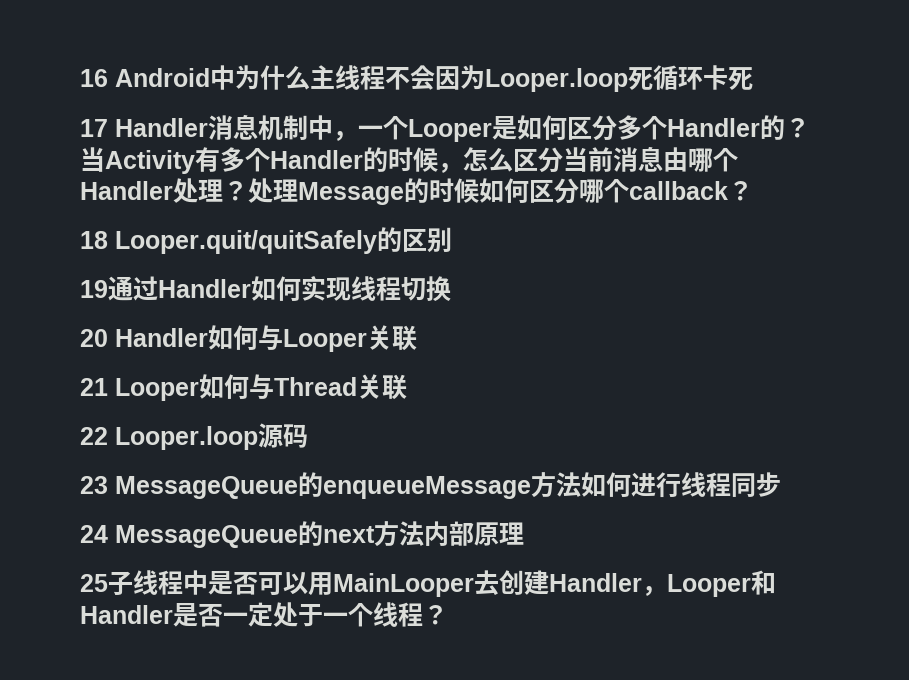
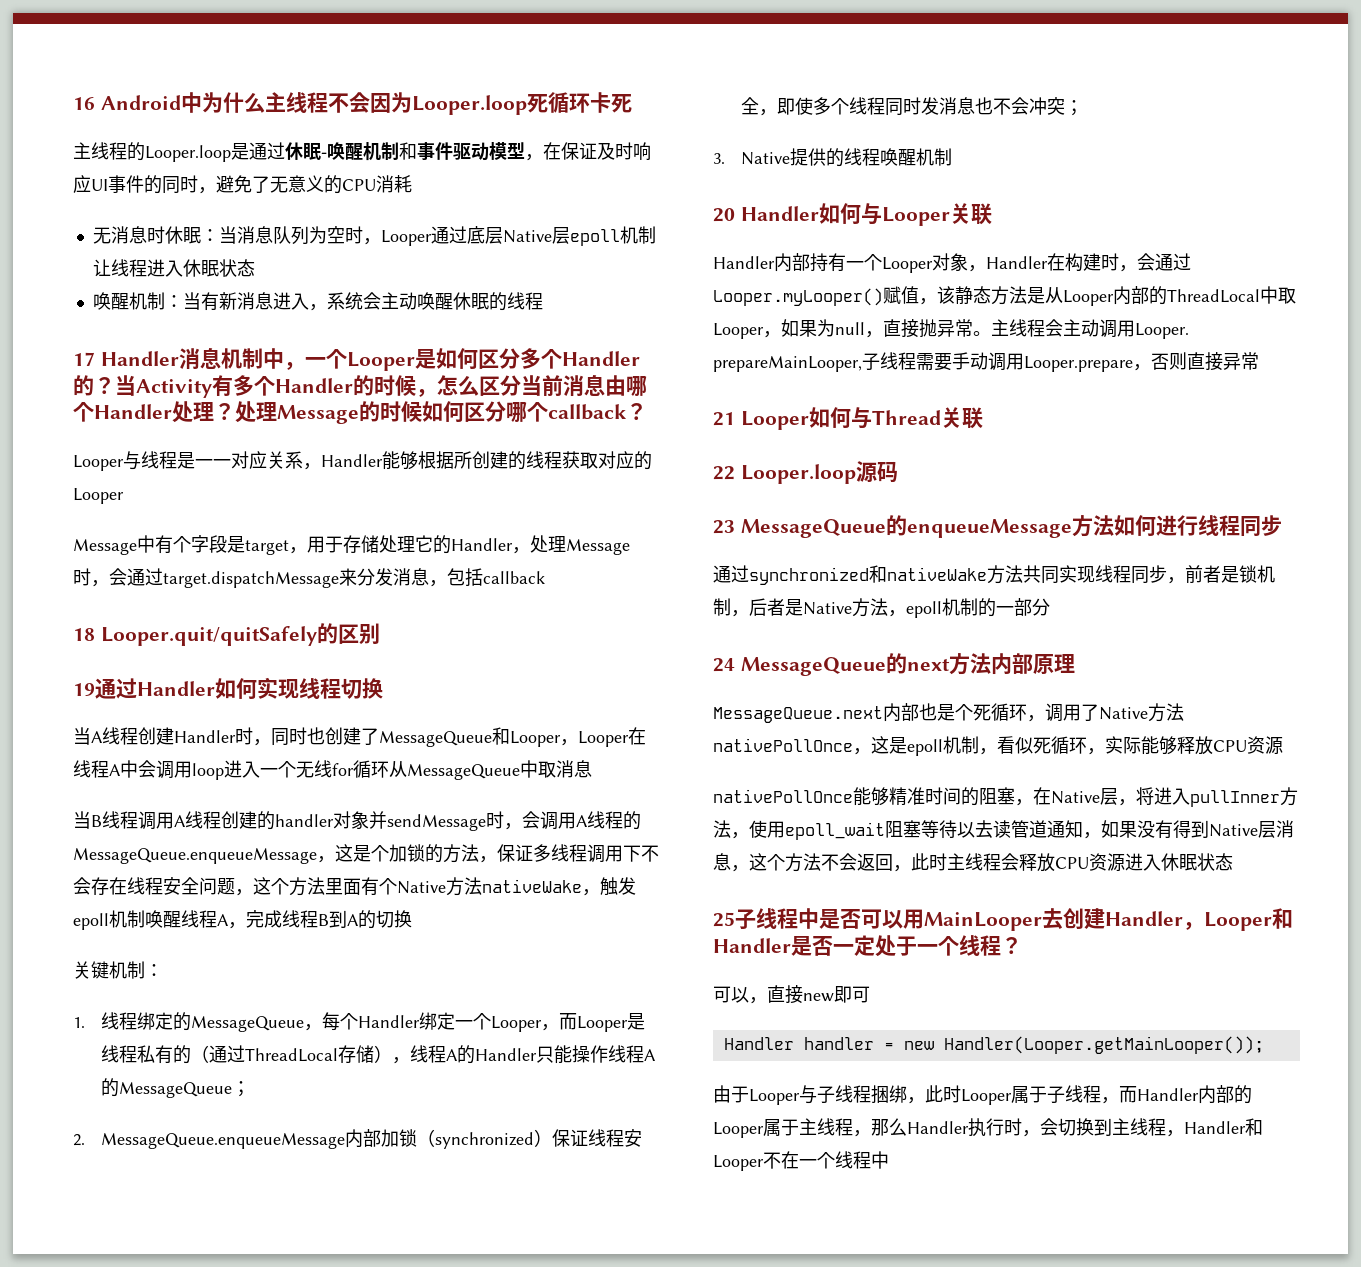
(753, 78) none -> [73,142,651,162] [73,175,412,194] [92,226,656,246] [92,259,255,277] [92,292,543,311] // 主线程的Looper.loop是通过休眠-唤醒机制和事件驱动模型，在保证及时响应UI事件的同时，避免了无意义的CPU消耗 // 无消息时休眠：当消息队列为空时，Looper通过底层Native层epoll机制让线程进入休眠状态 // 唤醒机制：当有新消息进入，系统会主动唤醒休眠的线程
(753, 191) none -> [73,451,652,471] [73,488,124,504] [73,535,630,555] [73,568,545,588] // Looper与线程是一一对应关系，Handler能够根据所创建的线程获取对应的Looper // Message中有个字段是target，用于存储处理它的Handler，处理Message时，会通过target.dispatchMessage来分发消息，包括callback
(451, 289) none -> [73,727,646,747] [73,760,592,780] [73,811,641,831] [73,844,659,864] [73,877,636,896] [73,910,412,930] [73,961,163,979] [73,1012,646,1032] [101,1045,657,1064] [101,1078,251,1098] [73,1129,643,1149] [741,97,1084,116] [713,148,953,167] // 当A线程创建Handler时，同时也创建了MessageQueue和Looper，Looper在线程A中会调用loop进入一个无线for循环从MessageQueue中取消息 // 当B线程调用A线程创建的handler对象并sendMessage时，会调用A线程的MessageQueue.enqueueMessage，这是个加锁的方法，保证多线程调用下不会存在线程安全问题，这个方法里面有个Native方法nativeWake，触发epoll机制唤醒线程A，完成线程B到A的切换 // 关键机制： // 1.线程绑定的MessageQueue，每个Handler绑定一个Looper，而Looper是线程私有的（通过ThreadLocal存储），线程A的Handler只能操作线程A的MessageQueue； // 2. MessageQueue.enqueueMessage内部加锁（synchronized）保证线程安全，即使多个线程同时发消息也不会冲突； // 3. Native提供的线程唤醒机制
(417, 338) none -> [713,253,1191,273] [713,286,1296,306] [713,319,1189,339] [713,352,1259,372] // Handler内部持有一个Looper对象，Handler在构建时，会通过Looper.myLooper()赋值，该静态方法是从Looper内部的ThreadLocal中取Looper，如果为null，直接抛异常。主线程会主动调用Looper. prepareMainLooper,子线程需要手动调用Looper.prepare，否则直接异常
(781, 484) none -> [713,565,1275,585] [713,598,1050,618] // 通过synchronized和nativeWake方法共同实现线程同步，前者是锁机制，后者是Native方法，epoll机制的一部分
(524, 533) none -> [713,703,1184,723] [713,736,1283,756] [713,787,1298,807] [713,820,1294,840] [713,853,1233,872] // MessageQueue.next内部也是个死循环，调用了Native方法nativePollOnce，这是epoll机制，看似死循环，实际能够释放CPU资源 // nativePollOnce能够精准时间的阻塞，在Native层，将进入pullInner方法，使用epoll_wait阻塞等待以去读管道通知，如果没有得到Native层消息，这个方法不会返回，此时主线程会释放CPU资源进入休眠状态
(448, 615) none -> [713,985,870,1004] [723,1036,1264,1054] [713,1085,1252,1105] [713,1118,1263,1138] [713,1151,889,1171] // 可以，直接new即可 // Handler handler = new Handler(Looper.getMainLooper()); // 由于Looper与子线程捆绑，此时Looper属于子线程，而Handler内部的Looper属于主线程，那么Handler执行时，会切换到主线程，Handler和Looper不在一个线程中

